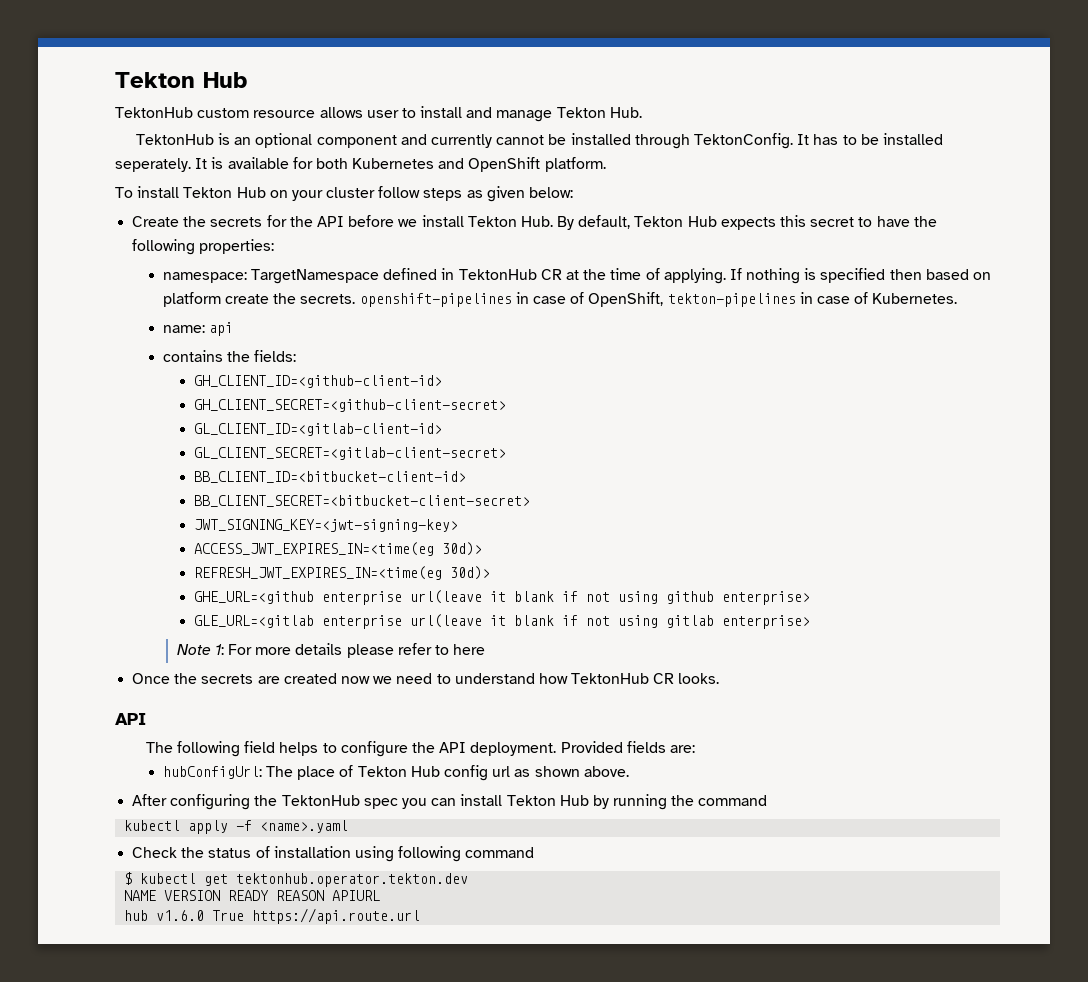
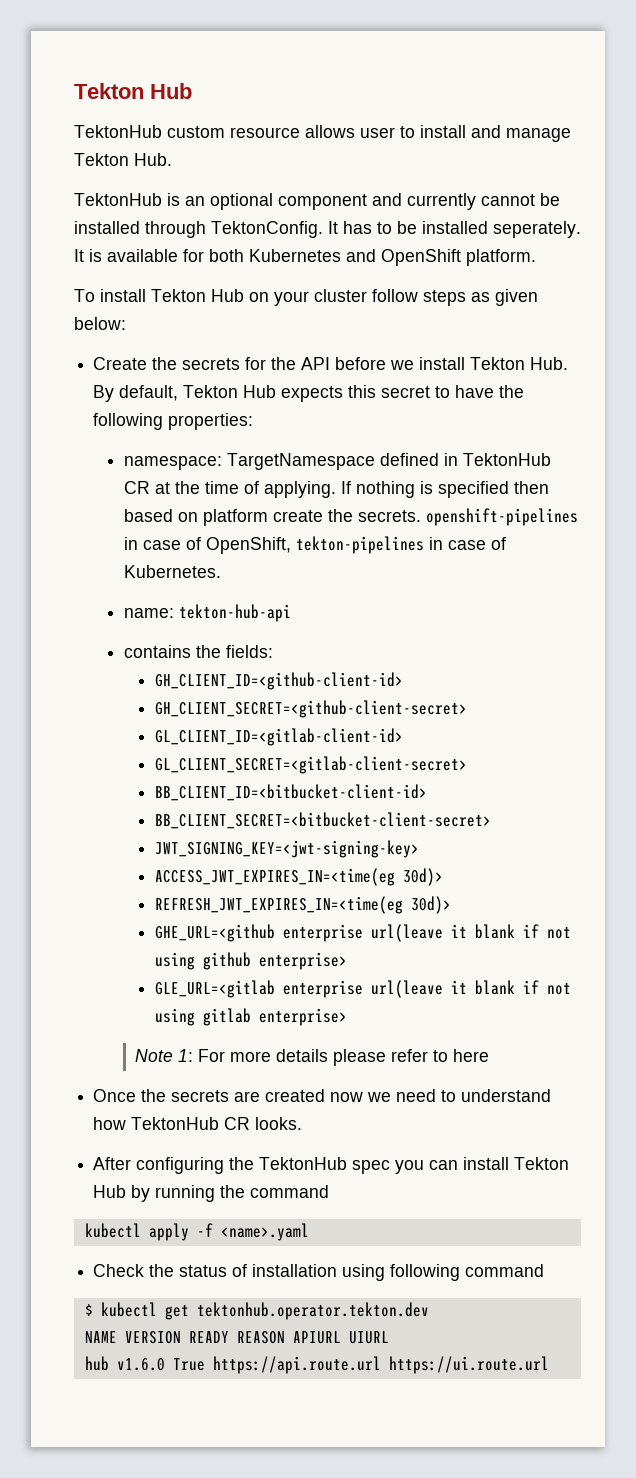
[209,322,234,336] api -> [178,604,291,622] tekton-hub-api
[115,713,146,725] [145,741,695,757] [162,765,629,781] // API // The following field helps to configure the API deployment. Provided fields are: // hubConfigUrl: The place of Tekton Hub config url as shown above. -> (303, 1123) none
(381, 895) none -> [348,1331,389,1344] UIURL
(421, 916) none -> [388,1356,549,1374] https://ui.route.url

